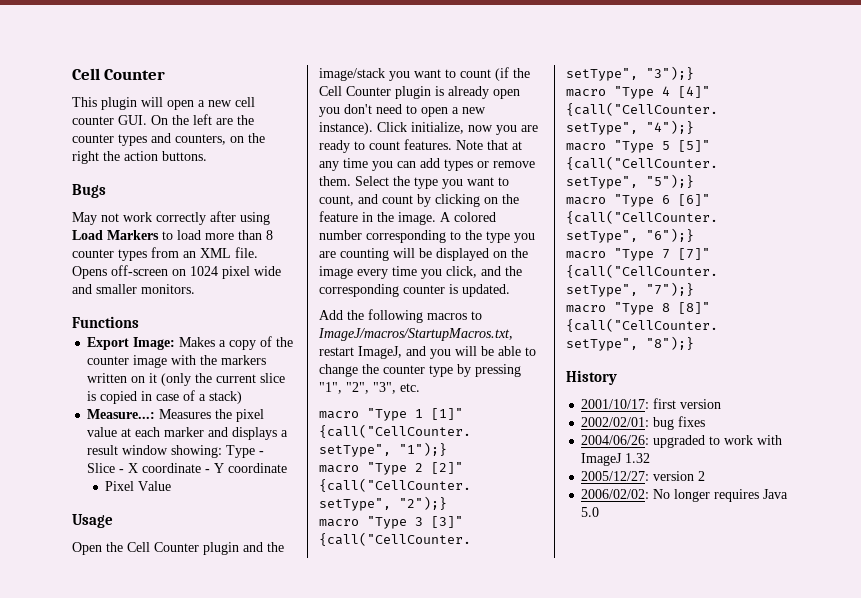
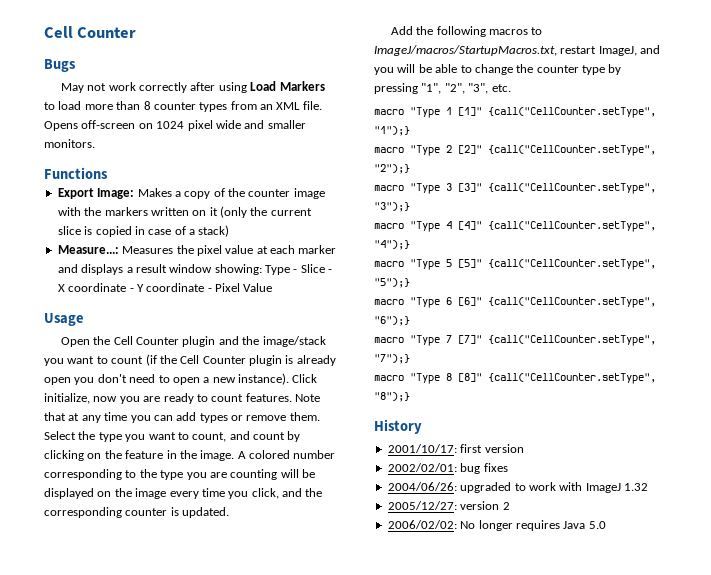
[72,68,166,80] [72,97,255,110] [72,114,254,125] [72,133,265,146] [72,151,207,164] Cell Counter // This plugin will open a new cell counter GUI. On the left are the counter types and counters, on the right the action buttons. -> [44,26,137,38] Cell Counter
(288, 468) // -> [207,288,212,292] -

